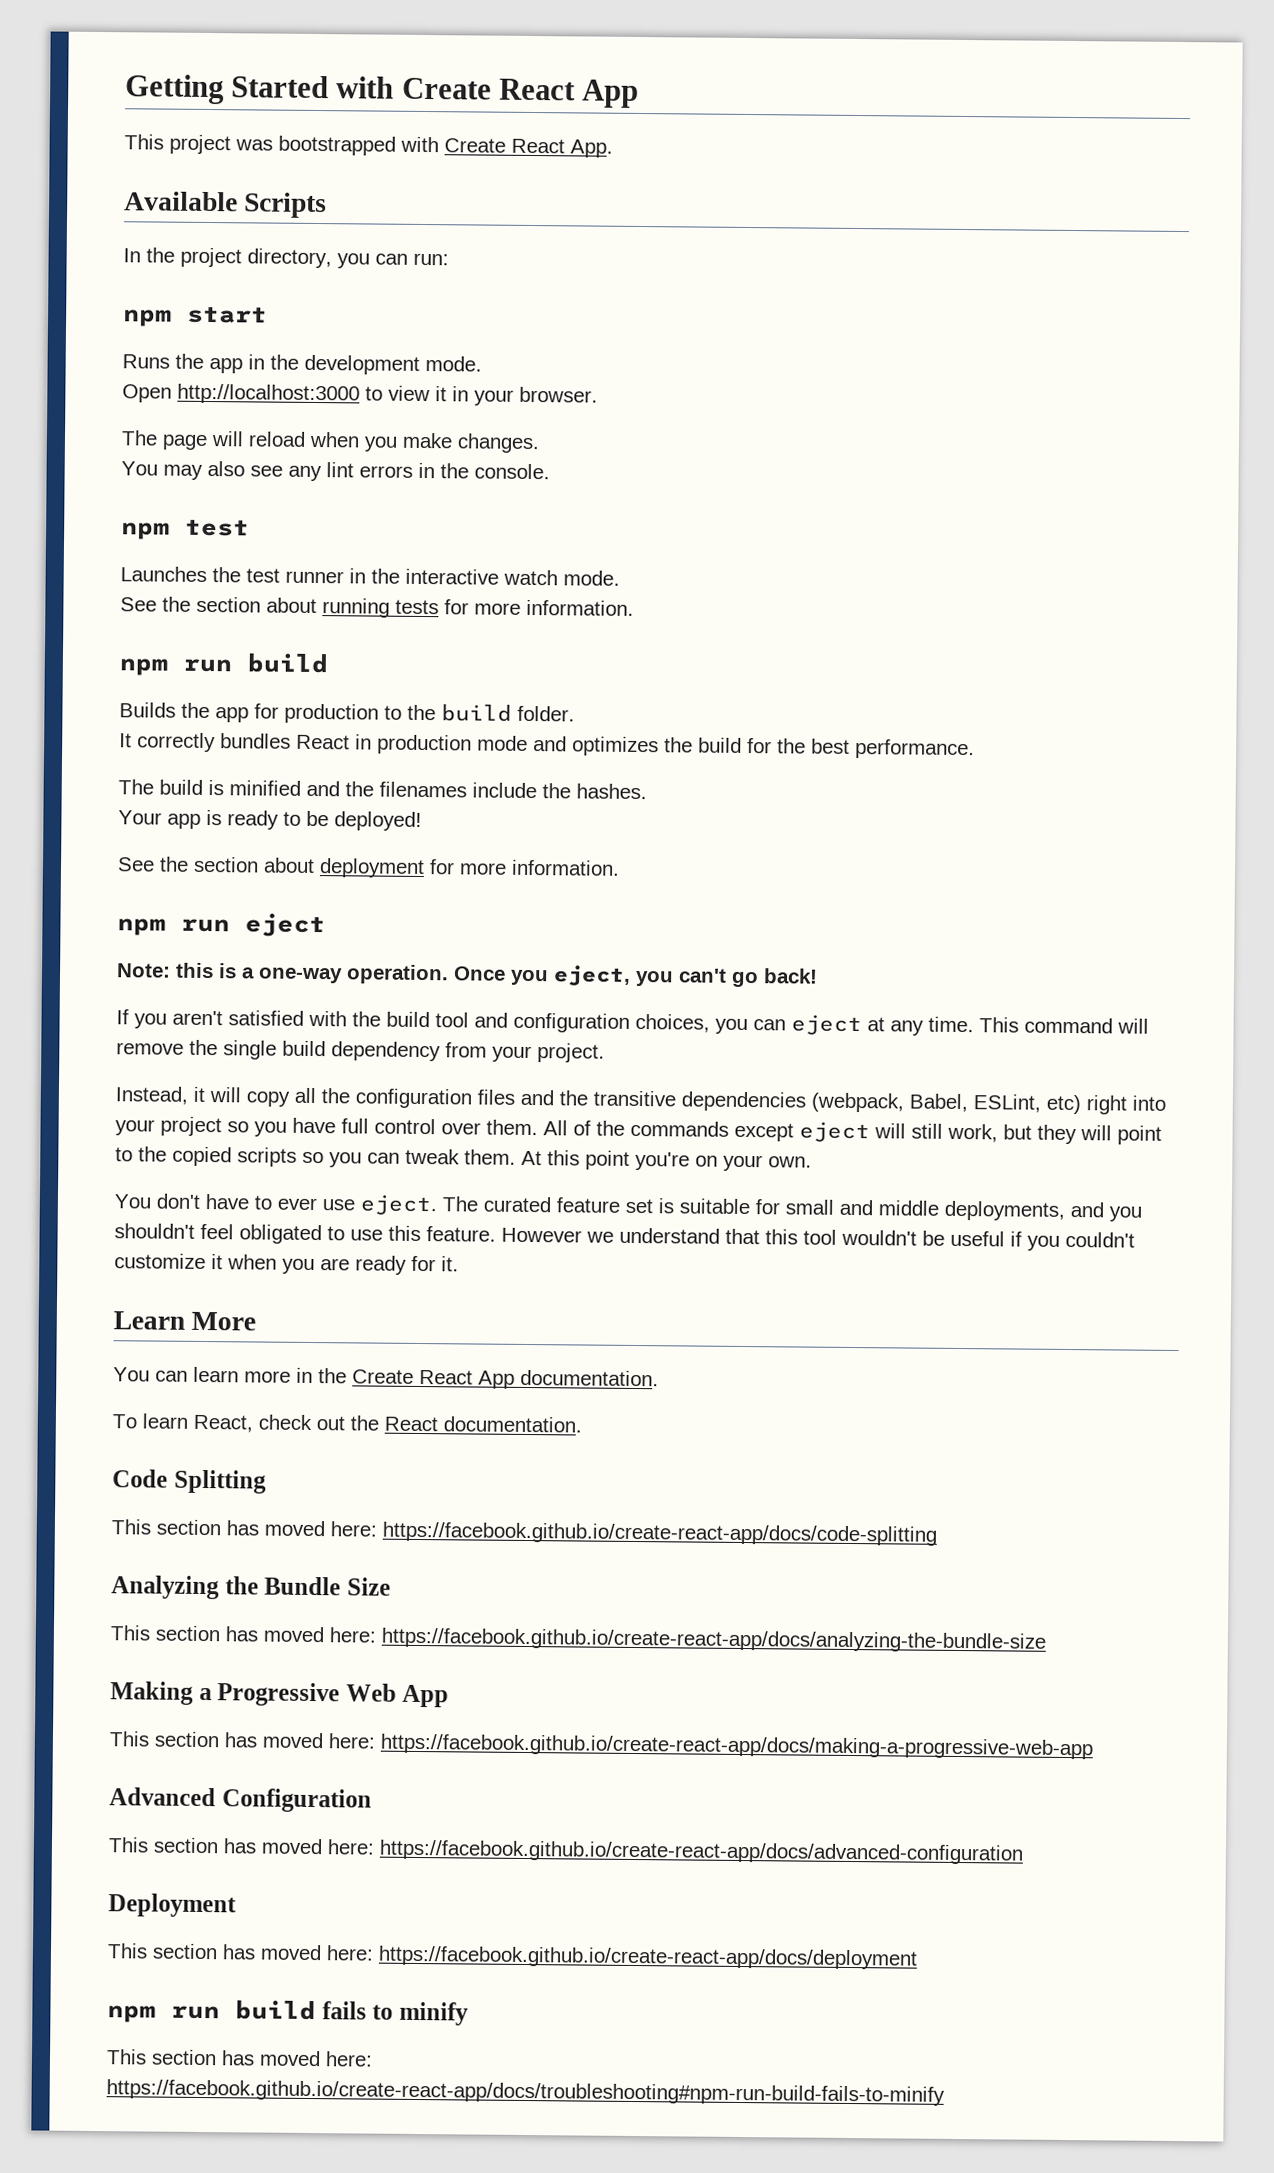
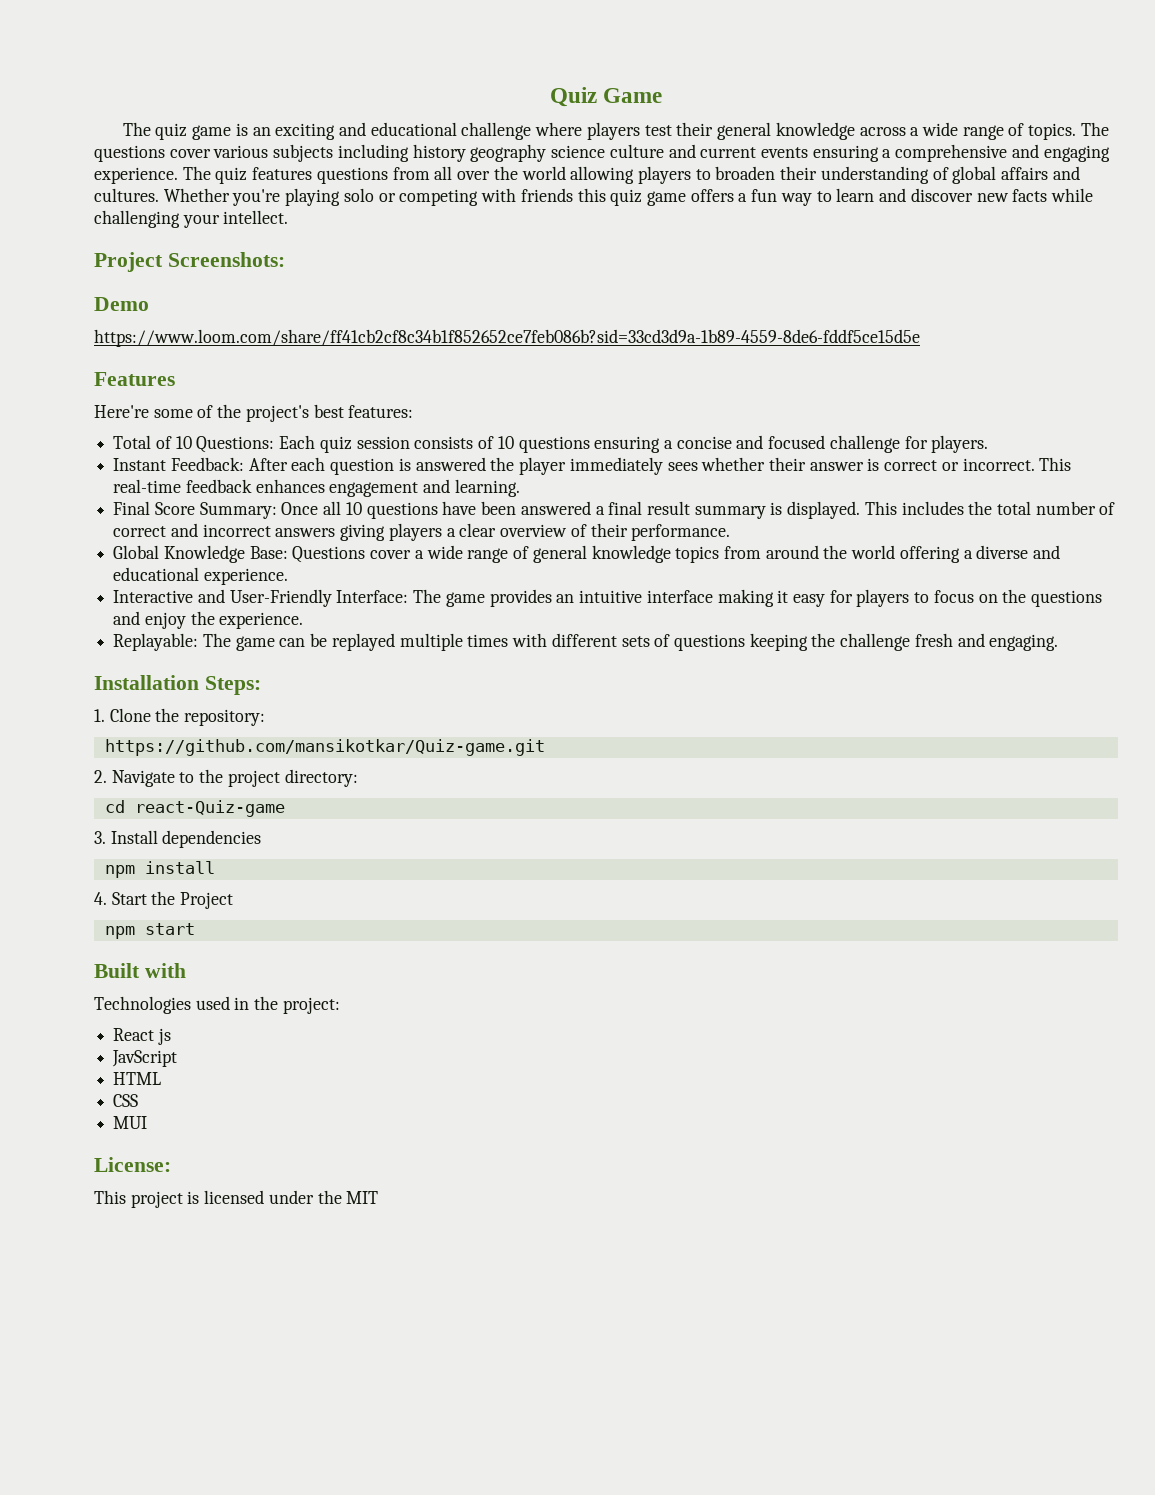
[125,74,640,108] [124,134,613,158] [124,191,328,219] [123,247,449,269] [123,306,268,327] [122,353,482,375] [122,383,598,406] [121,430,540,454] [121,461,550,482] [121,519,250,540] [120,566,620,586] [120,596,634,618] [119,653,328,676] [119,702,575,724] [119,732,975,760] [118,779,647,800] [118,810,422,831] [117,856,620,879] [117,913,326,938] [116,962,818,988] [116,1009,1149,1036] [116,1039,605,1063] [115,1086,1166,1115] [115,1116,1162,1145] [115,1146,812,1172] [114,1193,1142,1222] [114,1223,1135,1251] [114,1253,459,1275] [113,1311,257,1331] [113,1366,659,1389] [112,1413,582,1433] [112,1469,267,1494] [111,1519,937,1546] [111,1575,391,1600] [110,1625,1046,1653] [110,1681,450,1708] [109,1731,1093,1760] [109,1787,372,1813] [108,1837,1023,1865] [108,1893,237,1918] [107,1943,918,1970] [107,2000,469,2026] [106,2049,373,2067] [106,2079,945,2106] Getting Started with Create React App // This project was bootstrapped with Create React App. // Available Scripts // In the project directory, you can run: // npm start // Runs the app in the development mode. // Open http://localhost:3000 to view it in your browser. // The page will reload when you make changes. // You may also see any lint errors in the console. // npm test // Launches the test runner in the interactive watch mode. // See the section about running tests for more information. // npm run build // Builds the app for production to the build folder. // It correctly bundles React in production mode and optimizes the build for the best performance. // The build is minified and the filenames include the hashes. // Your app is ready to be deployed! // See the section about deployment for more information. // npm run eject // Note: this is a one-way operation. Once you eject, you can't go back! // If you aren't satisfied with the build tool and configuration choices, you can eject at any time. This command will remove the single build dependency from your project. // Instead, it will copy all the configuration files and the transitive dependencies (webpack, Babel, ESLint, etc) right into your project so you have full control over them. All of the commands except eject will still work, but they will point to the copied scripts so you can tweak them. At this point you're on your own. // You don't have to ever use eject. The curated feature set is suitable for small and middle deployments, and you shouldn't feel obligated to use this feature. However we understand that this tool wouldn't be useful if you couldn't customize it when you are ready for it. // Learn More // You can learn more in the Create React App documentation. // To learn React, check out the React documentation. // Code Splitting // This section has moved here: https://facebook.github.io/create-react-app/docs/code-splitting // Analyzing the Bundle Size // This section has moved here: https://facebook.github.io/create-react-app/docs/analyzing-the-bundle-size // Making a Progressive Web App // This section has moved here: https://facebook.github.io/create-react-app/docs/making-a-progressive-web-app // Advanced Configuration // This section has moved here: https://facebook.github.io/create-react-app/docs/advanced-configuration // Deployment // This section has moved here: https://facebook.github.io/create-react-app/docs/deployment // npm run build fails to minify // This section has moved here: https://facebook.github.io/create-react-app/docs/troubleshooting#npm-run-build-fails-to-minify -> [549,87,663,107] [122,122,1109,140] [94,144,1110,162] [94,166,1080,184] [94,188,1093,206] [94,210,289,228] [94,252,285,272] [94,297,149,311] [94,329,920,347] [94,372,175,386] [94,404,414,422] [113,435,989,453] [113,457,1072,475] [113,479,520,497] [113,501,1116,519] [113,523,731,541] [113,545,1061,563] [113,567,288,585] [113,589,1103,607] [113,611,304,629] [113,633,1059,651] [94,675,261,695] [94,708,266,726] [104,739,545,756] [94,769,358,787] [104,800,285,817] [94,830,262,848] [104,861,215,878] [94,891,234,909] [104,923,195,939] [94,963,186,978] [94,996,340,1014] [113,1028,171,1045] [112,1050,178,1067] [113,1072,162,1085] [113,1094,139,1107] [113,1116,148,1129] [94,1157,171,1172] [94,1190,379,1208] Quiz Game // The quiz game is an exciting and educational challenge where players test their general knowledge across a wide range of topics. The questions cover various subjects including history geography science culture and current events ensuring a comprehensive and engaging experience. The quiz features questions from all over the world allowing players to broaden their understanding of global affairs and cultures. Whether you're playing solo or competing with friends this quiz game offers a fun way to learn and discover new facts while challenging your intellect. // Project Screenshots: // Demo // https://www.loom.com/share/ff41cb2cf8c34b1f852652ce7feb086b?sid=33cd3d9a-1b89-4559-8de6-fddf5ce15d5e // Features // Here're some of the project's best features: // Total of 10 Questions: Each quiz session consists of 10 questions ensuring a concise and focused challenge for players. // Instant Feedback: After each question is answered the player immediately sees whether their answer is correct or incorrect. This real-time feedback enhances engagement and learning. // Final Score Summary: Once all 10 questions have been answered a final result summary is displayed. This includes the total number of correct and incorrect answers giving players a clear overview of their performance. // Global Knowledge Base: Questions cover a wide range of general knowledge topics from around the world offering a diverse and educational experience. // Interactive and User-Friendly Interface: The game provides an intuitive interface making it easy for players to focus on the questions and enjoy the experience. // Replayable: The game can be replayed multiple times with different sets of questions keeping the challenge fresh and engaging. // Installation Steps: // 1. Clone the repository: // https://github.com/mansikotkar/Quiz-game.git // 2. Navigate to the project directory: // cd react-Quiz-game // 3. Install dependencies // npm install // 4. Start the Project // npm start // Built with // Technologies used in the project: // React js // JavScript // HTML // CSS // MUI // License: // This project is licensed under the MIT

